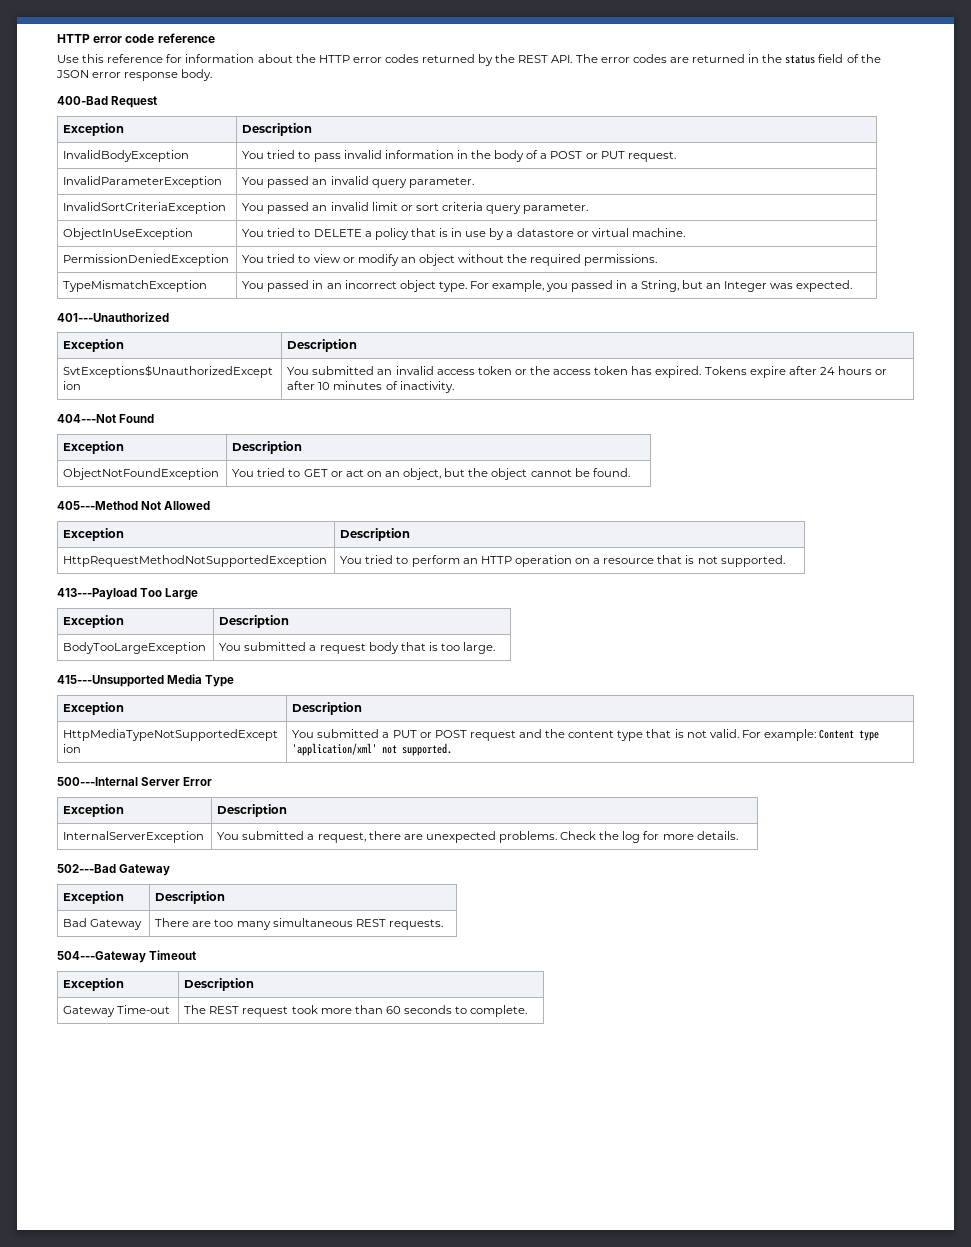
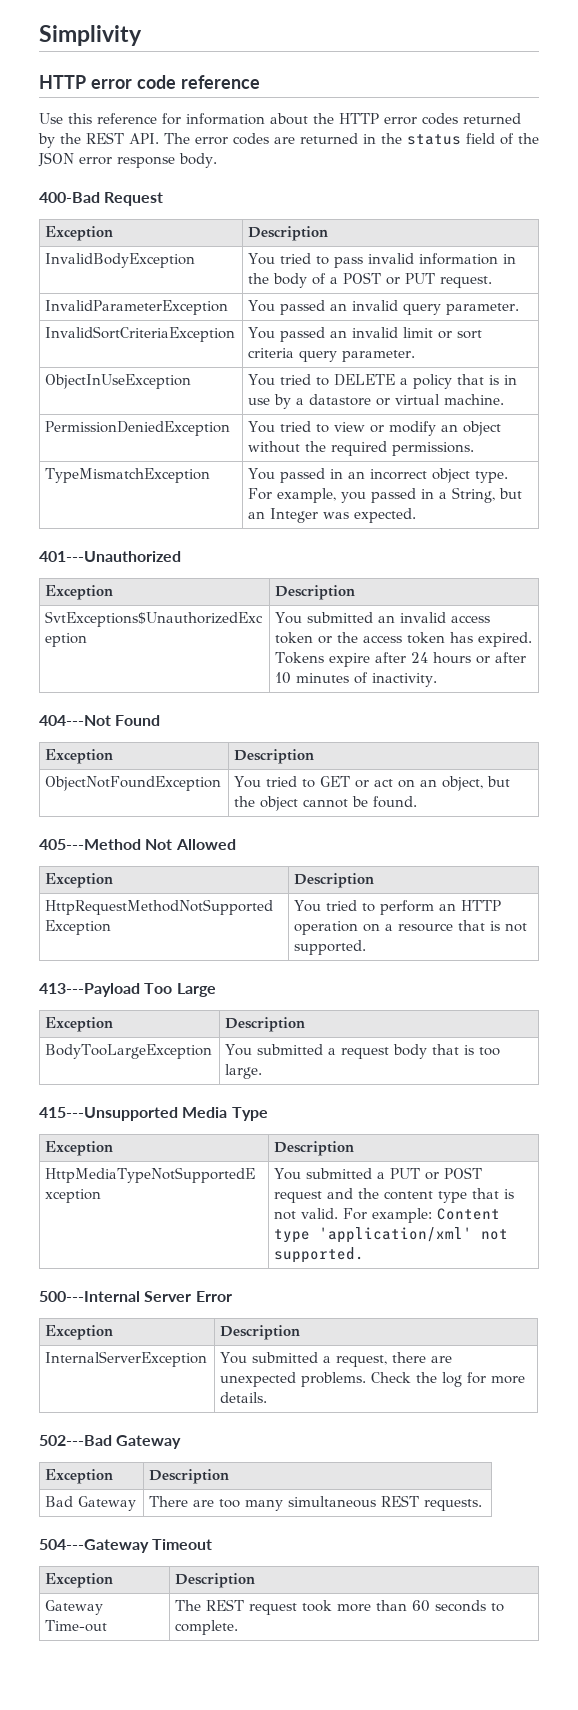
(57, 38) none -> [39,25,142,46] Simplivity //

